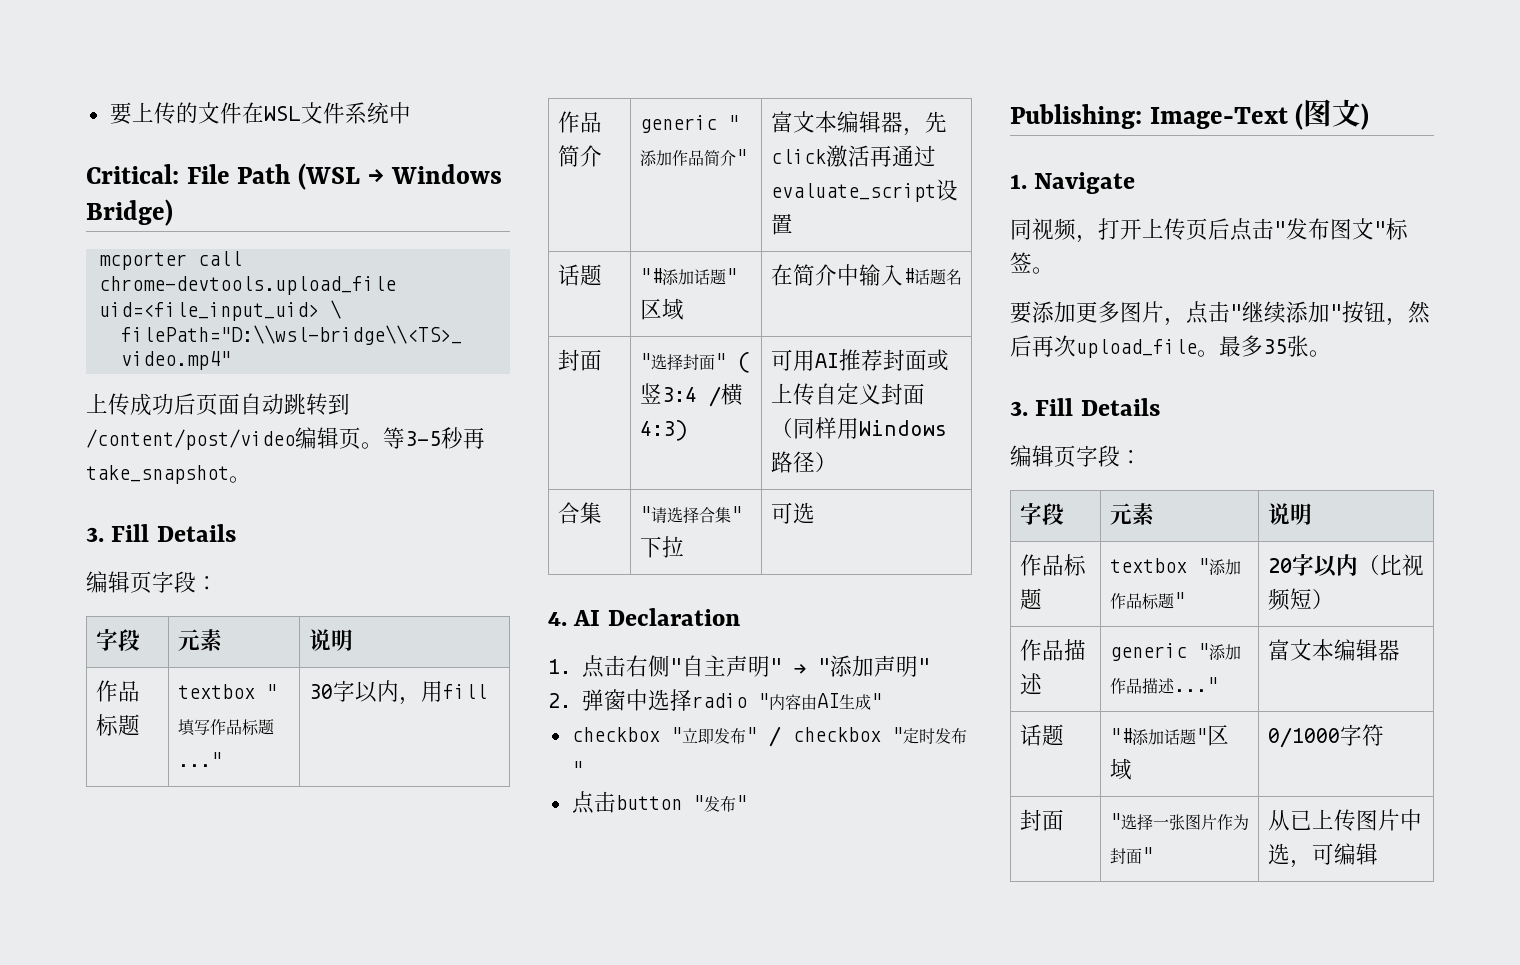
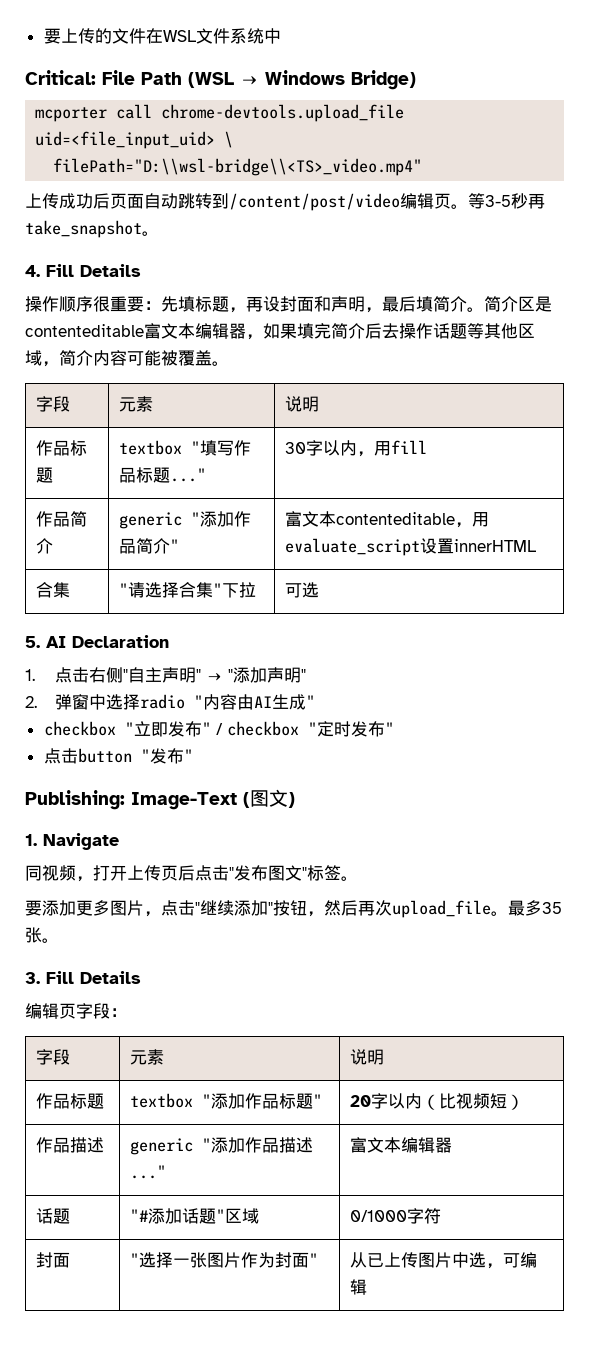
[86,524,236,542] [86,571,218,593] 3. Fill Details // 编辑页字段： -> [25,264,141,277] [25,296,552,313] [25,323,535,340] [25,350,229,367] 4. Fill Details // 操作顺序很重要：先填标题，再设封面和声明，最后填简介。简介区是contenteditable富文本编辑器，如果填完简介后去操作话题等其他区域，简介内容可能被覆盖。
[836,111,947,136] [770,145,936,167] [770,179,958,202] [770,213,793,235] [557,264,602,286] [639,268,737,285] [639,298,684,320] [770,264,962,286] [557,349,602,371] [639,352,750,373] [639,383,743,407] [639,420,688,441] [770,349,949,371] [770,383,925,405] [770,417,947,439] [770,451,837,473] 编辑器，先click激活再通过evaluate_script设置 // 话题 | "#添加话题"区域 | 在简介中输入#话题名 // 封面 | "选择封面" (竖3:4 /横4:3) | 可用AI推荐封面或上传自定义封面（同样用Windows路径） -> [335,512,489,528] [284,538,536,556] contenteditable，用evaluate_script设置innerHTML
[548,612,567,626] 4. -> [25,636,40,648] 5.

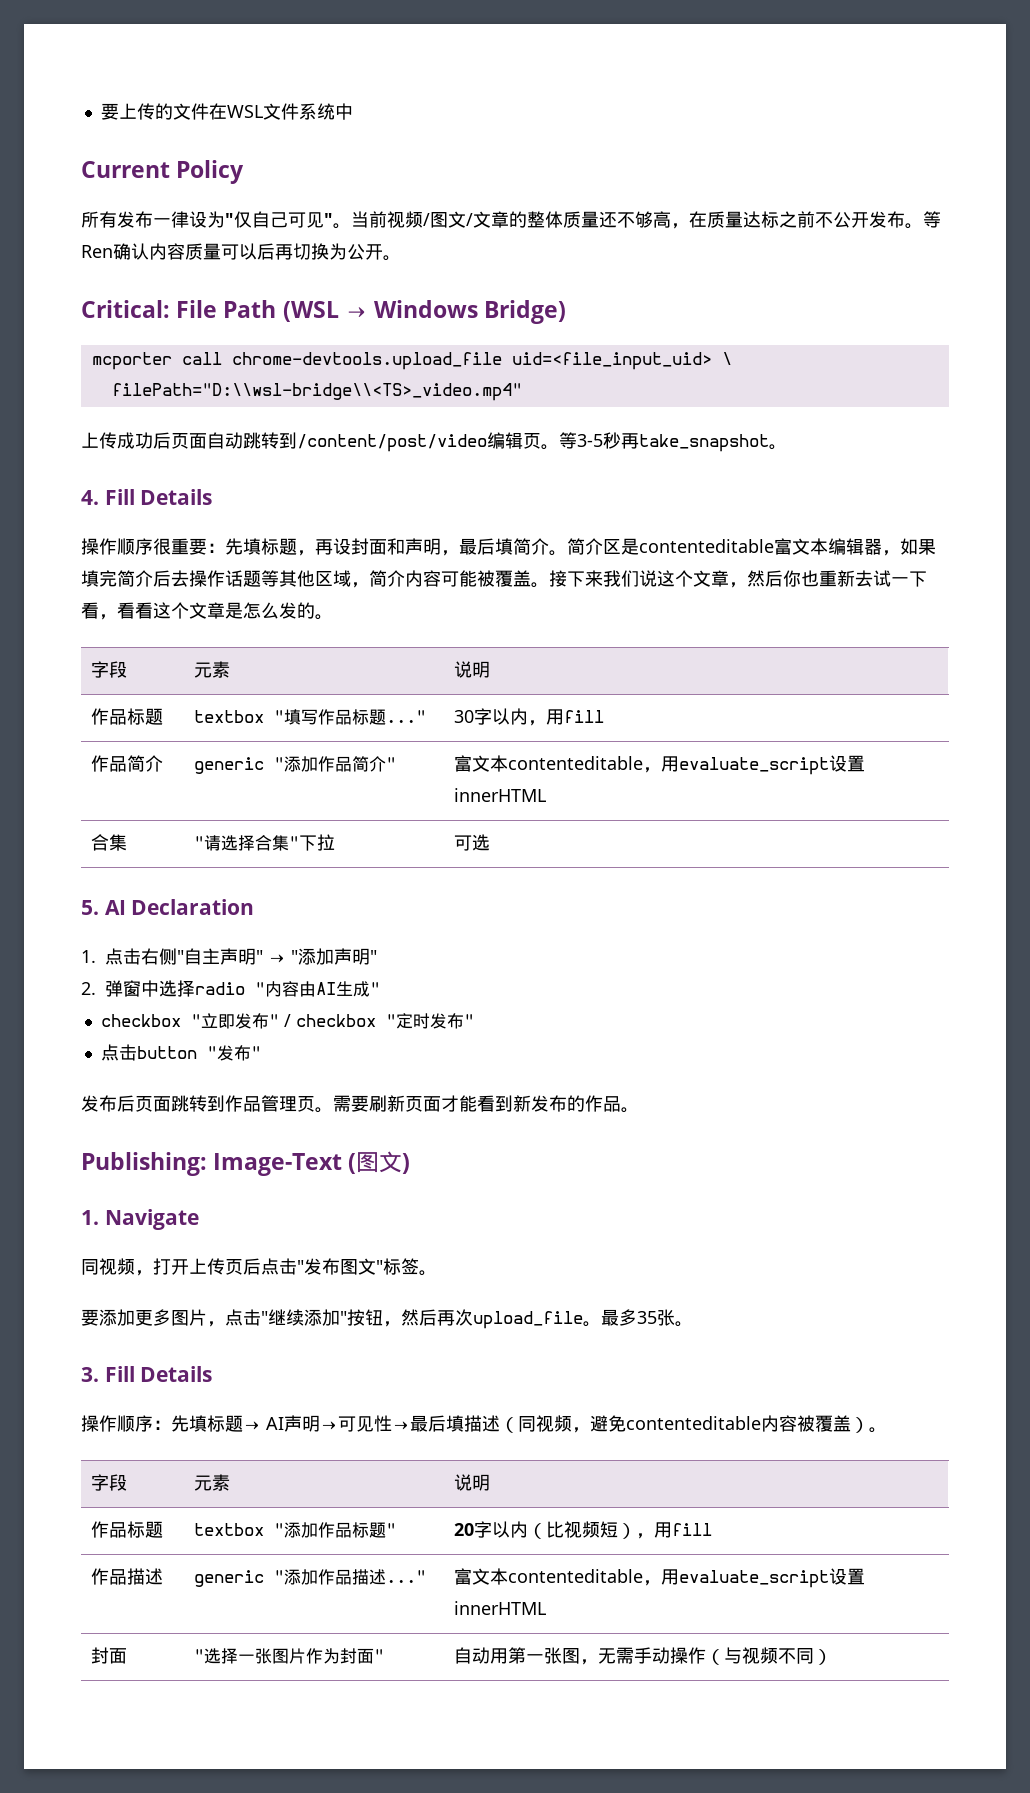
(281, 36) none -> [81,160,245,184] [81,211,941,229] [81,243,401,261] // Current Policy // 所有发布一律设为"仅自己可见"。当前视频/图文/文章的整体质量还不够高，在质量达标之前不公开发布。等Ren确认内容质量可以后再切换为公开。
(229, 363) none -> [549,570,927,588] [81,602,333,620] 接下来我们说这个文章，然后你也重新去试一下看，看看这个文章是怎么发的。
(193, 755) none -> [81,1095,639,1113] // 发布后页面跳转到作品管理页。需要刷新页面才能看到新发布的作品。
[25,1003,127,1019] 编辑页字段： -> [81,1415,887,1433] 操作顺序：先填标题→ AI声明→可见性→最后填描述（同视频，避免contenteditable内容被覆盖）。
(524, 1102) none -> [635,1522,712,1539] ，用fill
[400,1137,452,1153] [35,1208,70,1224] [129,1208,259,1224] [349,1208,441,1224] 编辑器 // 话题 | "#添加话题"区域 | 0/1000字符 -> [507,1568,865,1588] [453,1601,546,1615] contenteditable，用evaluate_script设置innerHTML
[349,1252,537,1269] [349,1279,367,1295] 从已上传图片中选，可编辑 -> [453,1647,832,1665] 自动用第一张图，无需手动操作（与视频不同）

